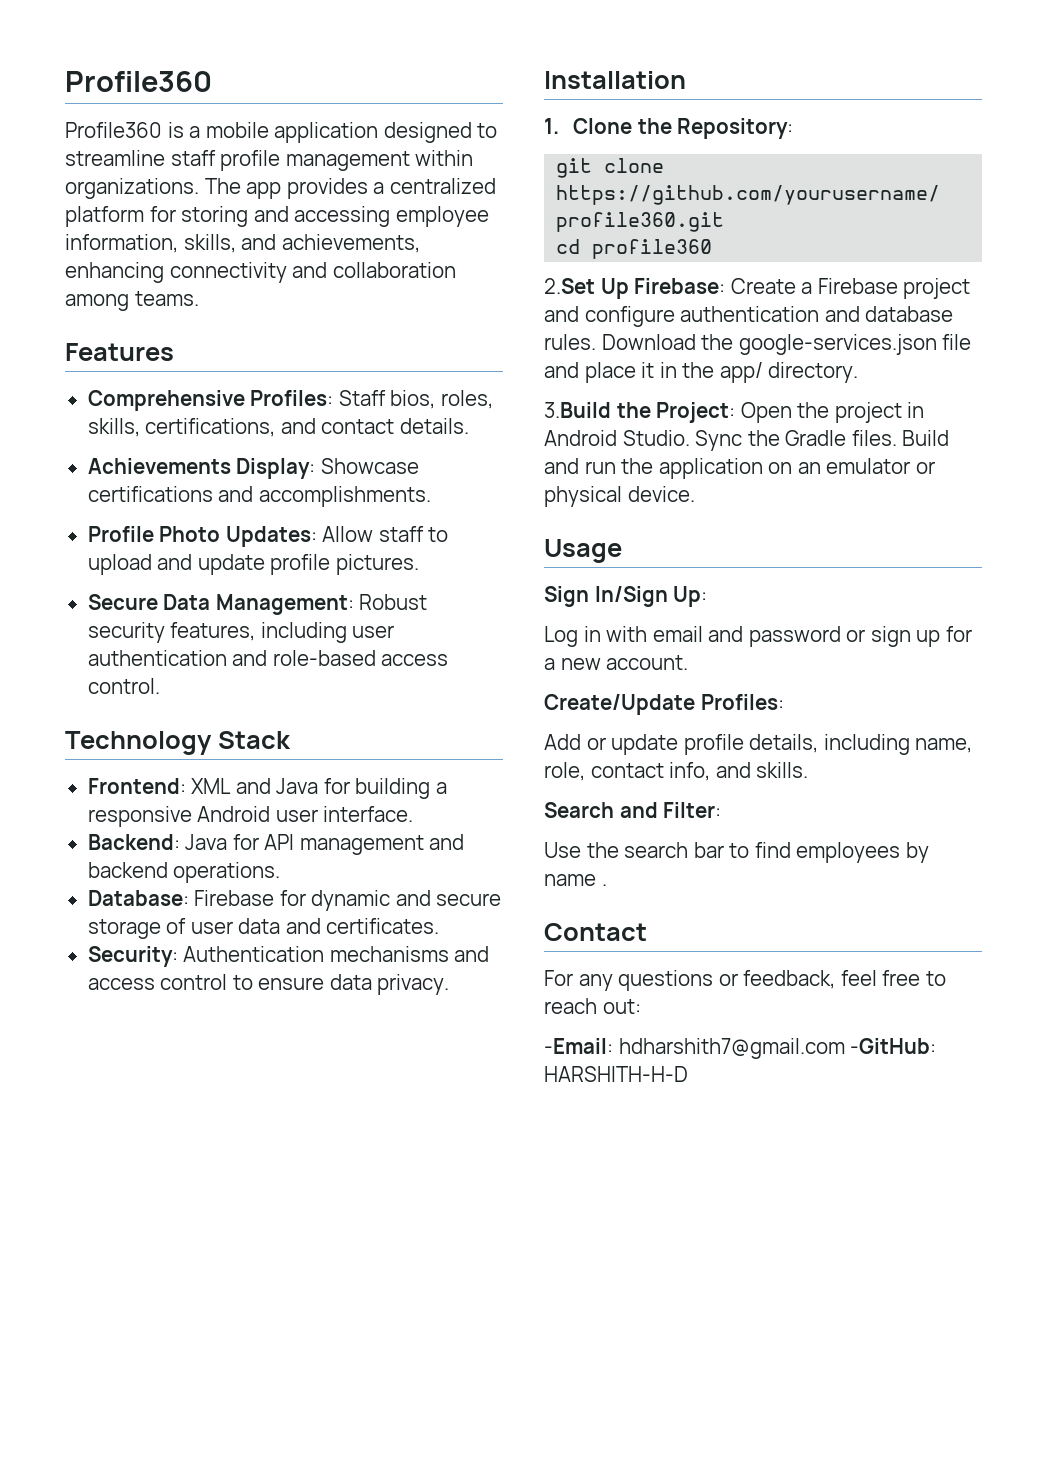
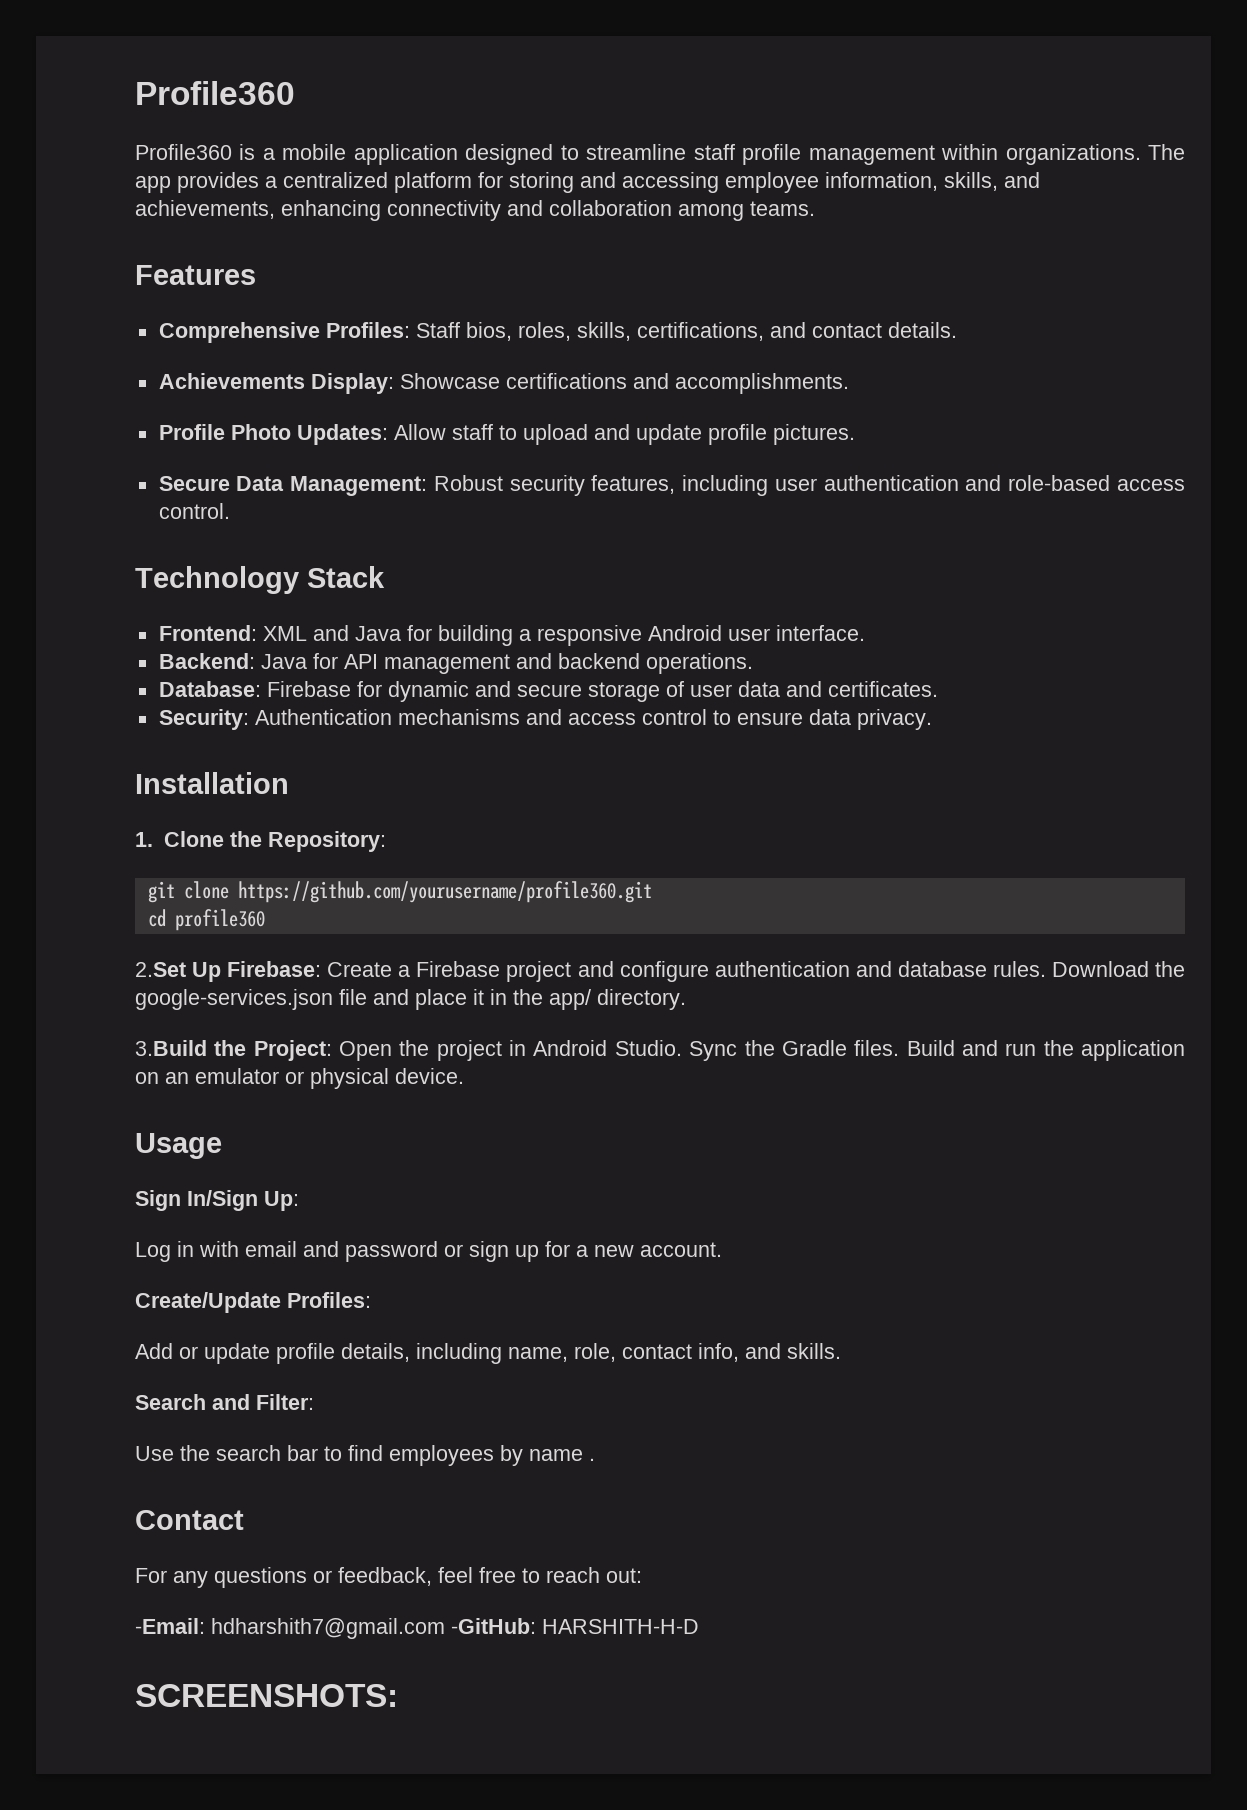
(688, 1074) none -> [135,1684,398,1707] // SCREENSHOTS:

